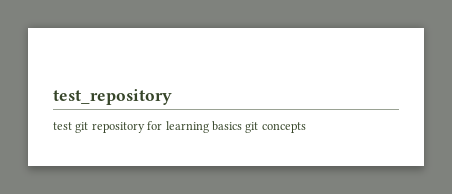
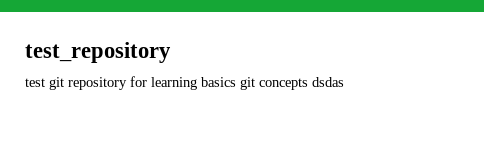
(306, 127) none -> [312,77,344,87] dsdas

